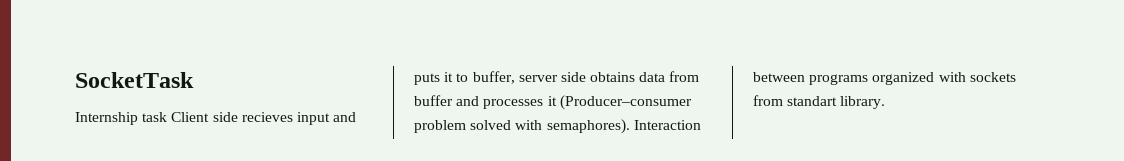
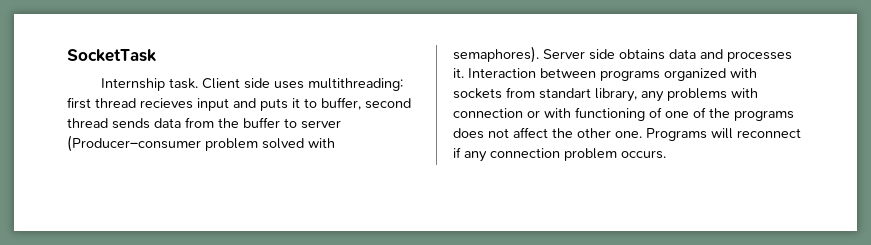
[142,112,168,122] task -> [169,78,199,89] task.
(238, 117) none -> [274,78,404,91] [67,97,136,109] uses multithreading: first thread
[518,71,700,82] [414,95,557,109] server side obtains data from buffer and processes it -> [365,98,411,109] [67,117,341,129] second thread sends data from the buffer to server
(630, 126) none -> [543,49,792,62] [453,68,464,78] Server side obtains data and processes it.
[840,96,886,109] library. -> [595,88,758,102] [453,107,794,121] [453,127,801,141] [453,147,666,162] library, any problems with connection or with functioning of one of the programs does not affect the other one. Programs will reconnect if any connection problem occurs.

